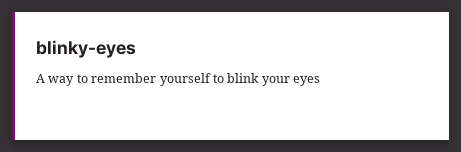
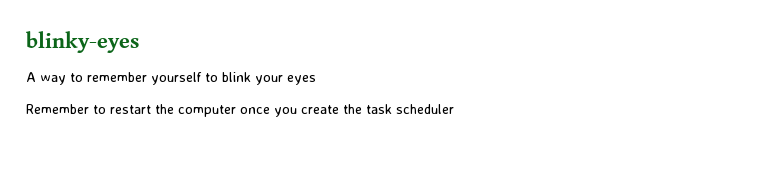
(320, 81) none -> [26,104,454,117] // Remember to restart the computer once you create the task scheduler

